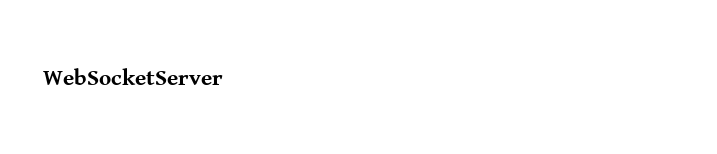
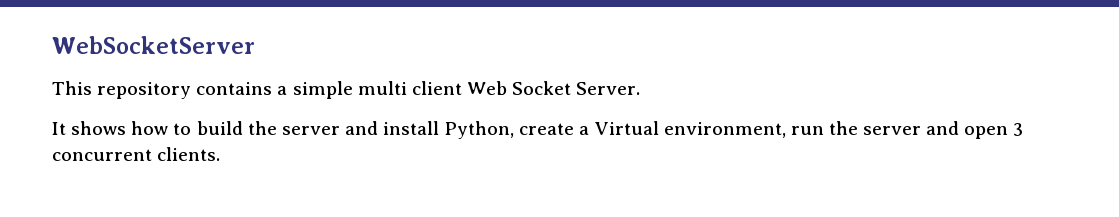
(223, 76) none -> [52,81,641,99] [52,121,1024,139] [52,147,221,161] // This repository contains a simple multi client Web Socket Server. // It shows how to build the server and install Python, create a Virtual environment, run the server and open 3 concurrent clients.

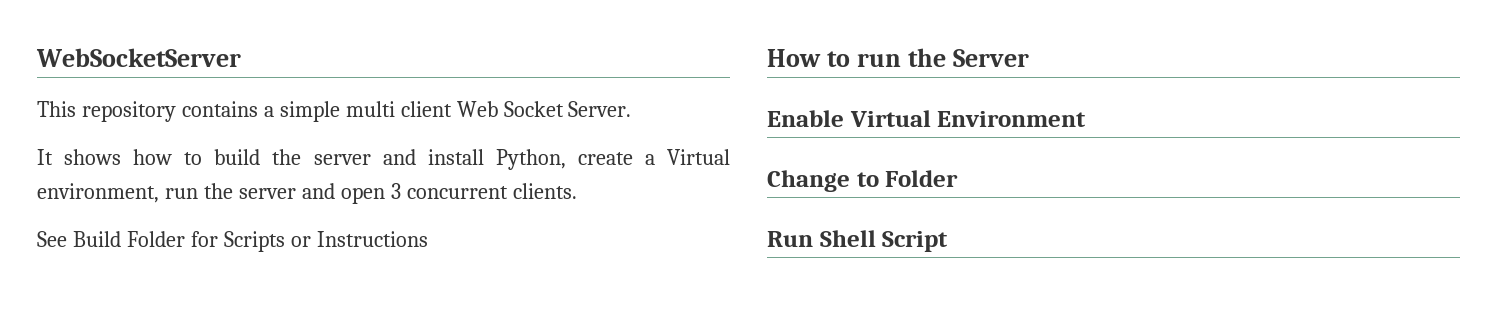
(221, 154) none -> [37,231,428,252] [767,48,1029,67] [767,110,1087,127] [767,170,959,192] [767,230,949,252] // See Build Folder for Scripts or Instructions // How to run the Server // Enable Virtual Environment // Change to Folder // Run Shell Script

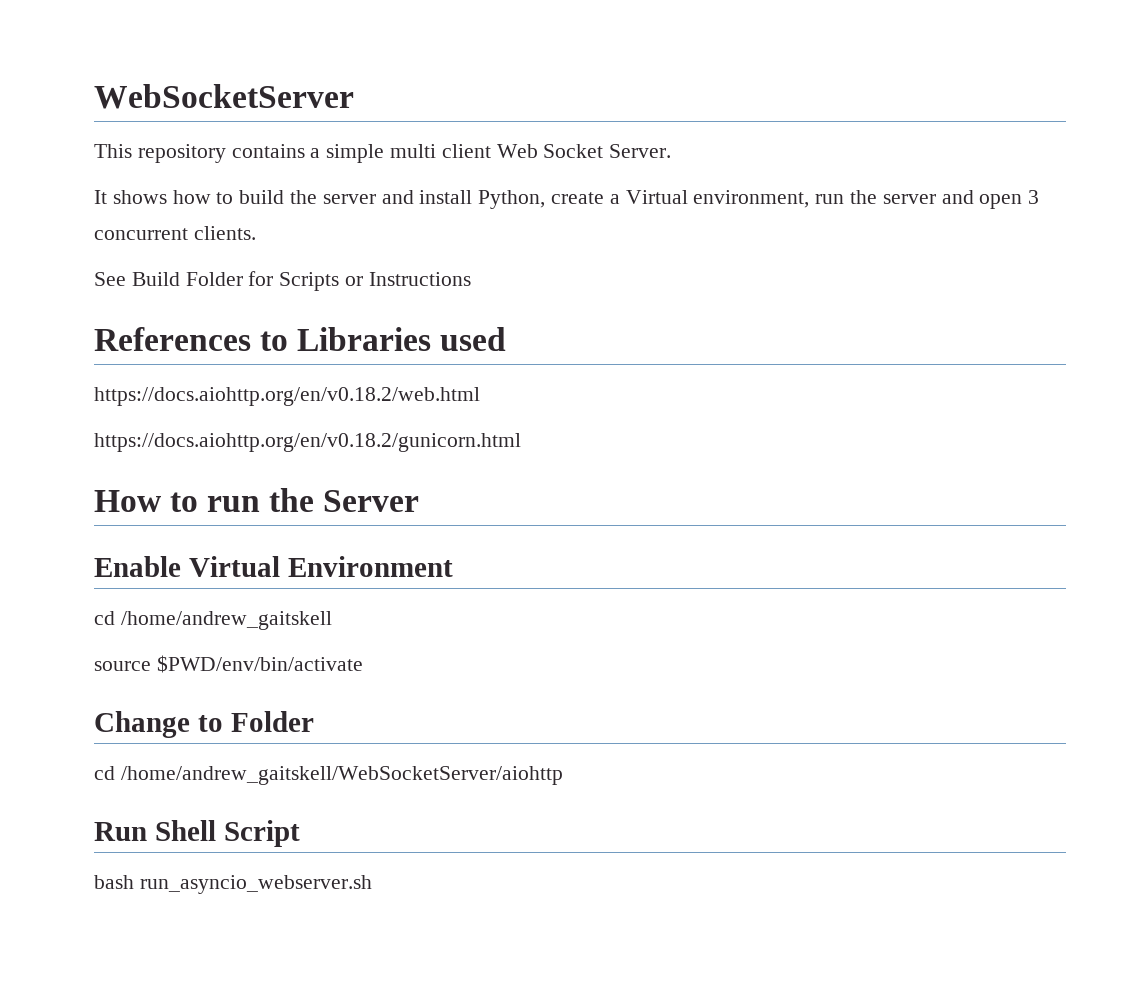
(428, 239) none -> [94,327,507,351] [94,387,480,406] [94,433,521,452] // References to Libraries used // https://docs.aiohttp.org/en/v0.18.2/web.html // https://docs.aiohttp.org/en/v0.18.2/gunicorn.html
(1087, 119) none -> [94,611,332,630] [94,655,363,673] // cd /home/andrew_gaitskell // source $PWD/env/bin/activate
(959, 178) none -> [94,766,563,785] // cd /home/andrew_gaitskell/WebSocketServer/aiohttp
(949, 241) none -> [94,875,372,894] // bash run_asyncio_webserver.sh

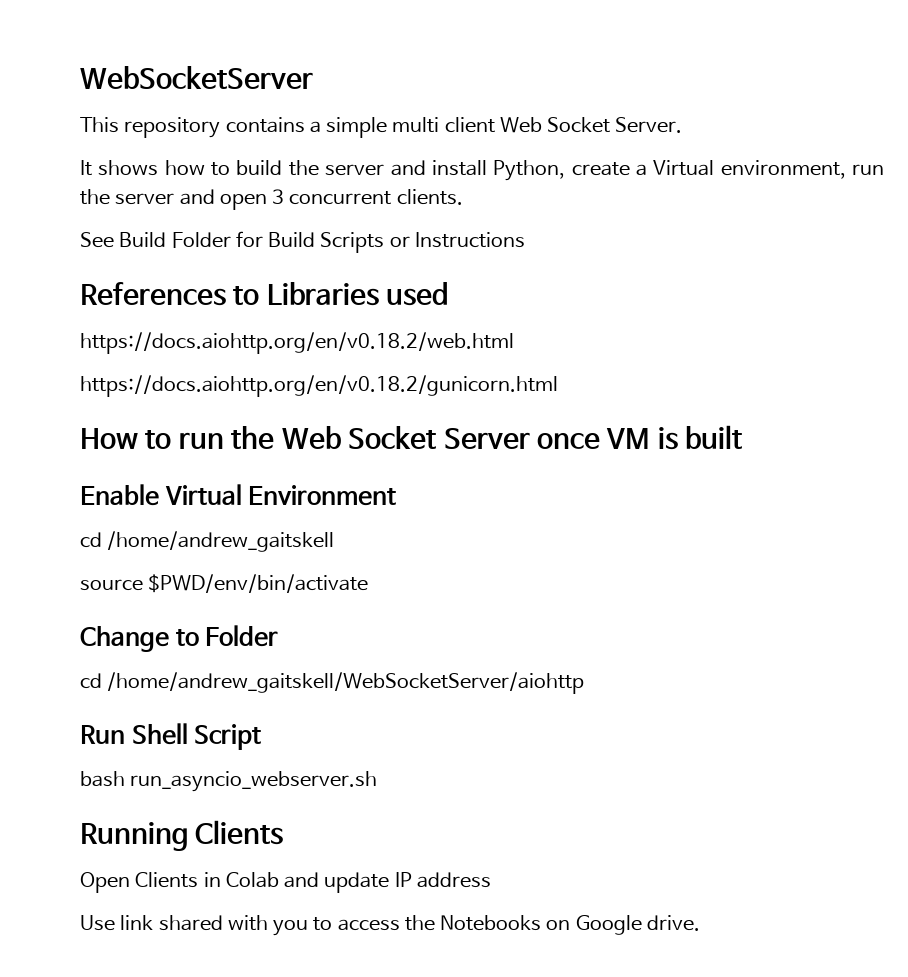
(274, 278) none -> [268,232,316,247] Build
(315, 500) none -> [281,426,437,449] Web Socket
(420, 501) none -> [536,425,743,450] once VM is built
(372, 884) none -> [80,820,284,851] [80,872,491,893] [80,915,700,936] // Running Clients // Open Clients in Colab and update IP address // Use link shared with you to access the Notebooks on Google drive.

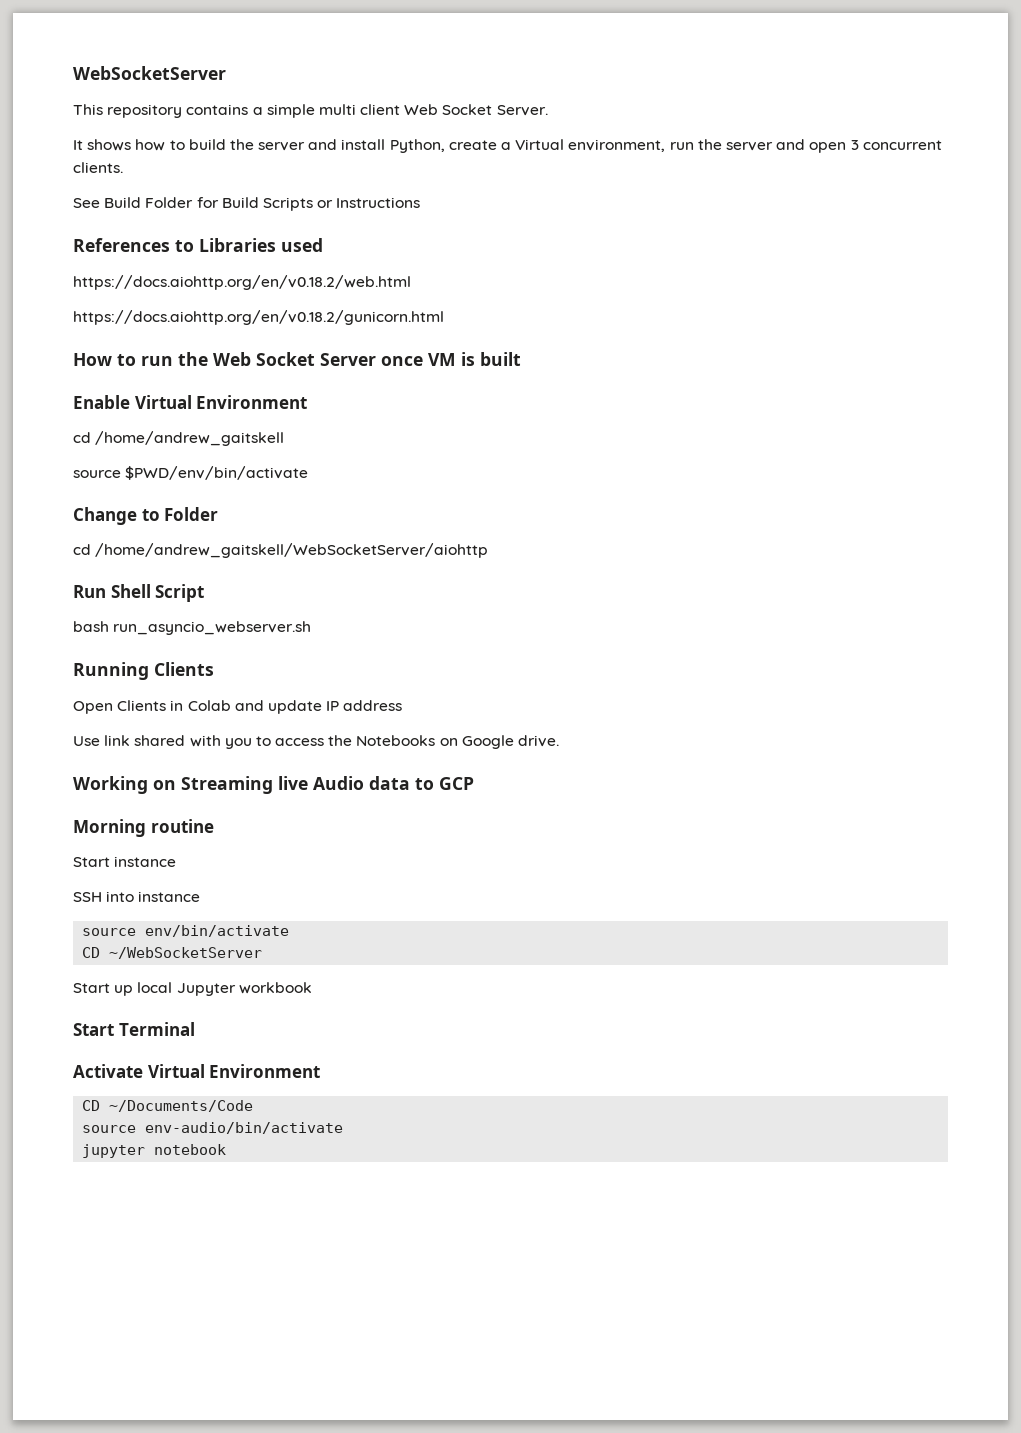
(700, 923) none -> [73,776,474,794] [73,819,214,837] [73,856,177,867] [73,891,201,902] [82,925,290,937] [82,947,263,959] [73,982,312,996] [73,1022,195,1036] [73,1064,321,1078] [82,1100,254,1112] [82,1122,344,1134] [82,1144,227,1158] // Working on Streaming live Audio data to GCP // Morning routine // Start instance // SSH into instance // source env/bin/activate // CD ~/WebSocketServer // Start up local Jupyter workbook // Start Terminal // Activate Virtual Environment // CD ~/Documents/Code // source env-audio/bin/activate // jupyter notebook

